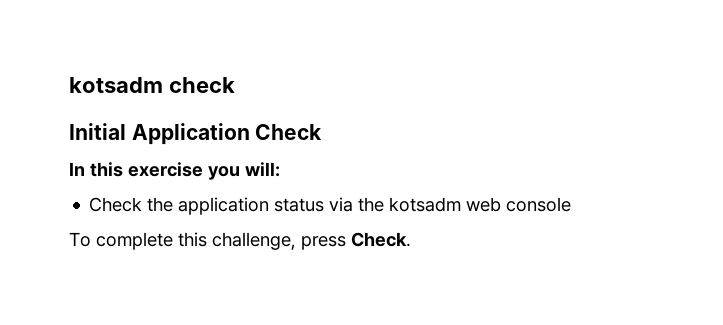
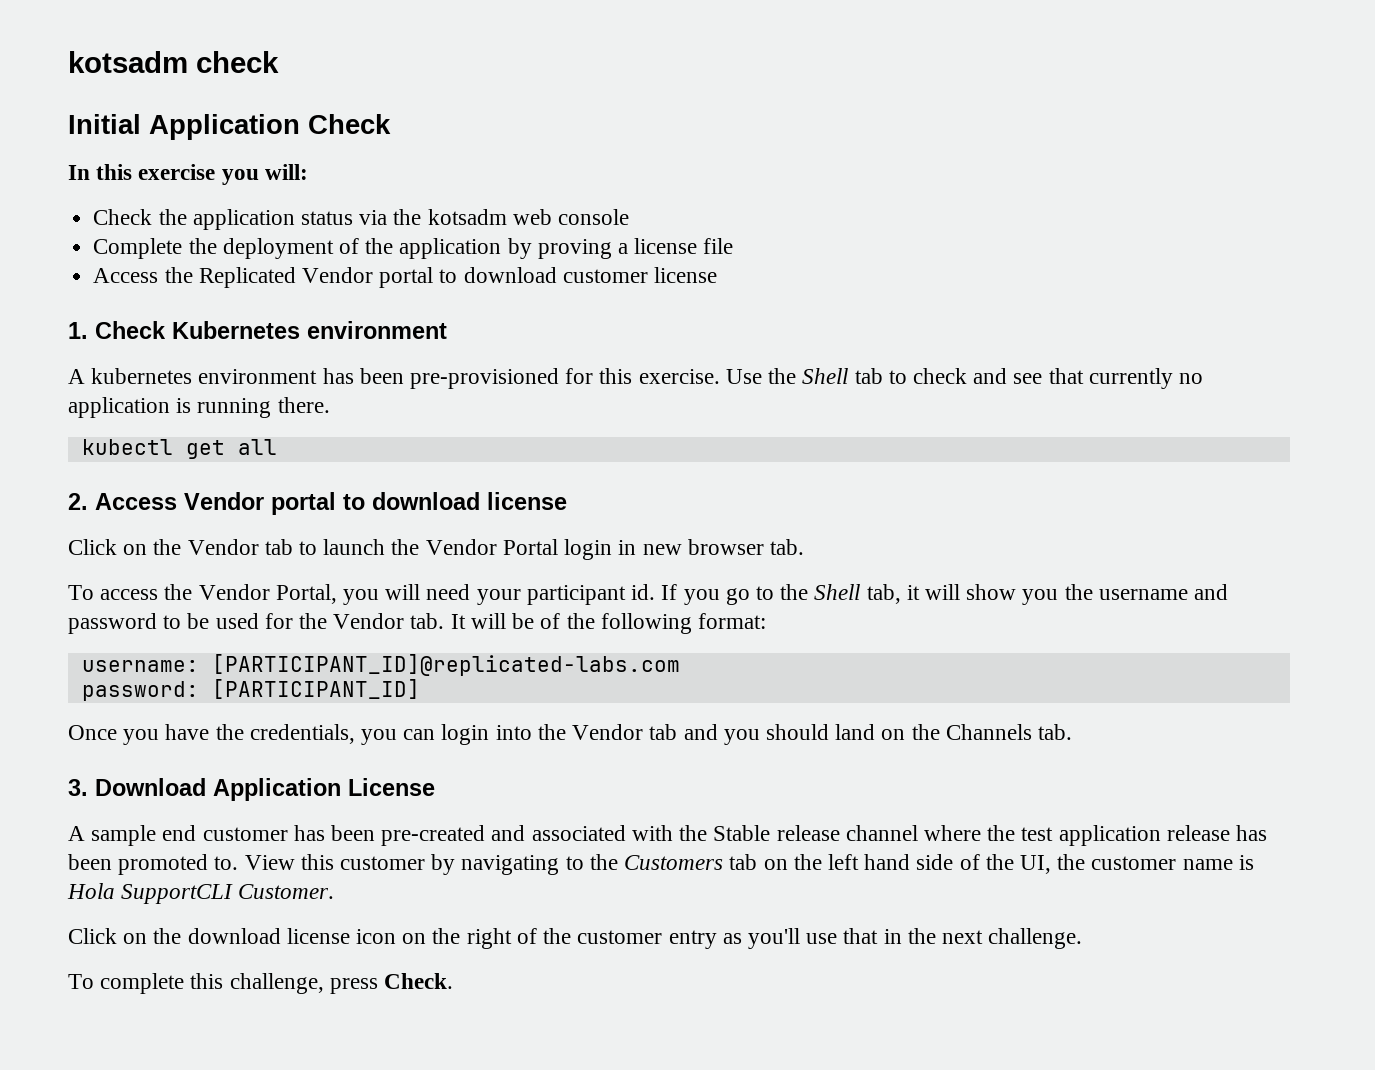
(572, 204) none -> [93,238,734,259] [93,267,717,288] [68,321,447,339] [68,368,1203,389] [68,397,330,418] [81,439,277,459] [68,492,567,515] [68,539,804,560] [68,584,1229,605] [68,613,766,634] [81,654,680,676] [81,679,420,701] [68,724,1072,745] [68,778,435,801] [68,825,1267,846] [68,854,1254,875] [67,883,335,904] [68,928,1083,949] // Complete the deployment of the application by proving a license file // Access the Replicated Vendor portal to download customer license // 1. Check Kubernetes environment // A kubernetes environment has been pre-provisioned for this exercise. Use the Shell tab to check and see that currently no application is running there. // kubectl get all // 2. Access Vendor portal to download license // Click on the Vendor tab to launch the Vendor Portal login in new browser tab. // To access the Vendor Portal, you will need your participant id. If you go to the Shell tab, it will show you the username and password to be used for the Vendor tab. It will be of the following format: // username: [PARTICIPANT_ID]@replicated-labs.com // password: [PARTICIPANT_ID] // Once you have the credentials, you can login into the Vendor tab and you should land on the Channels tab. // 3. Download Application License // A sample end customer has been pre-created and associated with the Stable release channel where the test application release has been promoted to. View this customer by navigating to the Customers tab on the left hand side of the UI, the customer name is Hola SupportCLI Customer. // Click on the download license icon on the right of the customer entry as you'll use that in the next challenge.

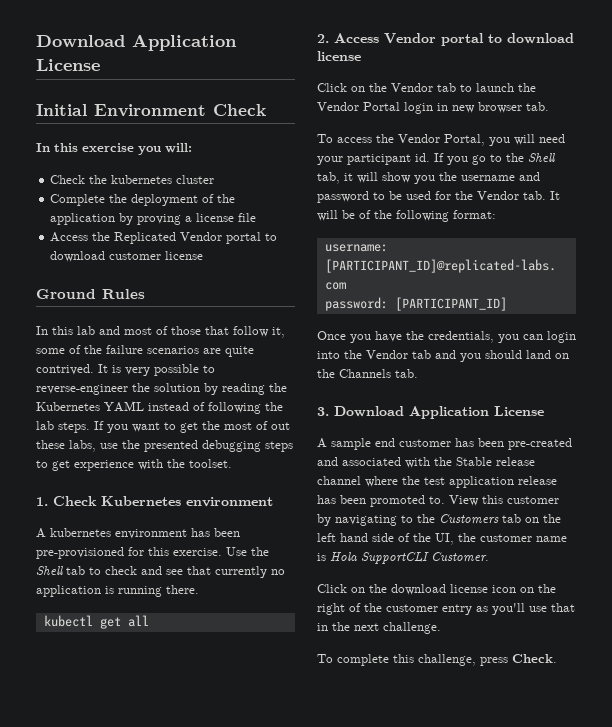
[68,51,279,73] kotsadm check -> [36,34,237,51] [36,59,100,71] Download Application License
[149,114,300,140] Application -> [94,104,206,117] Environment
[192,209,629,230] application status via the kotsadm web console -> [111,175,215,184] kubernetes cluster
(717, 275) none -> [36,289,145,299] [36,326,285,338] [36,345,254,357] [36,364,215,376] [36,383,287,395] [36,401,283,414] [36,421,290,433] [36,440,293,452] [36,459,232,471] // Ground Rules // In this lab and most of those that follow it, some of the failure scenarios are quite contrived. It is very possible to reverse-engineer the solution by reading the Kubernetes YAML instead of following the lab steps. If you want to get the most of out these labs, use the presented debugging steps to get experience with the toolset.

